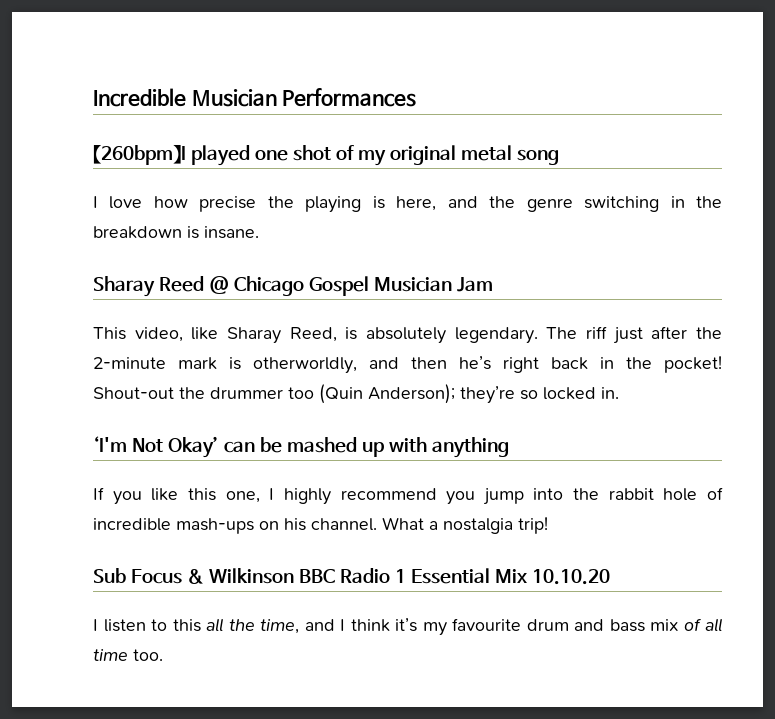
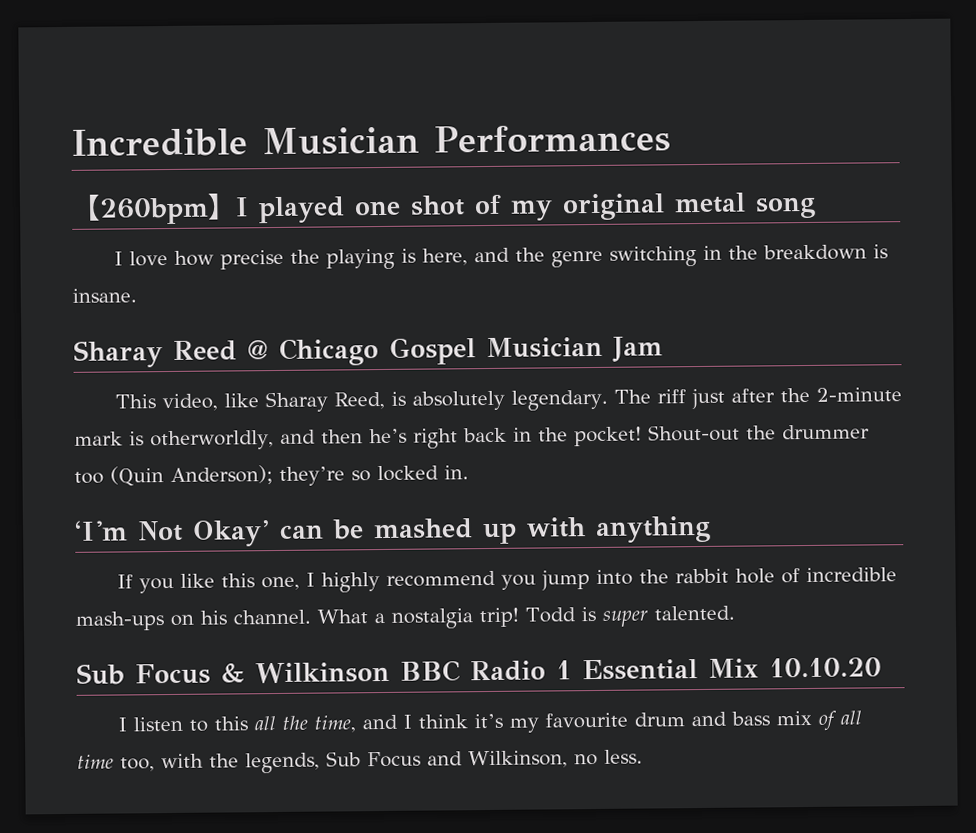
(548, 525) none -> [525,605,735,627] Todd is super talented.
[133,649,163,661] too. -> [120,749,643,774] too, with the legends, Sub Focus and Wilkinson, no less.

